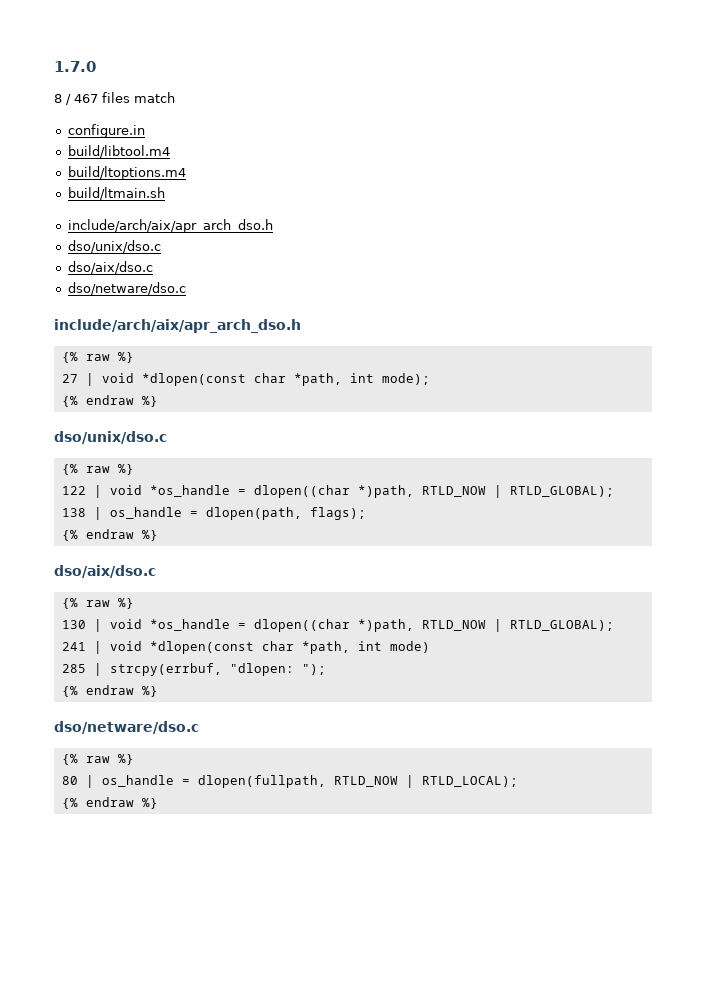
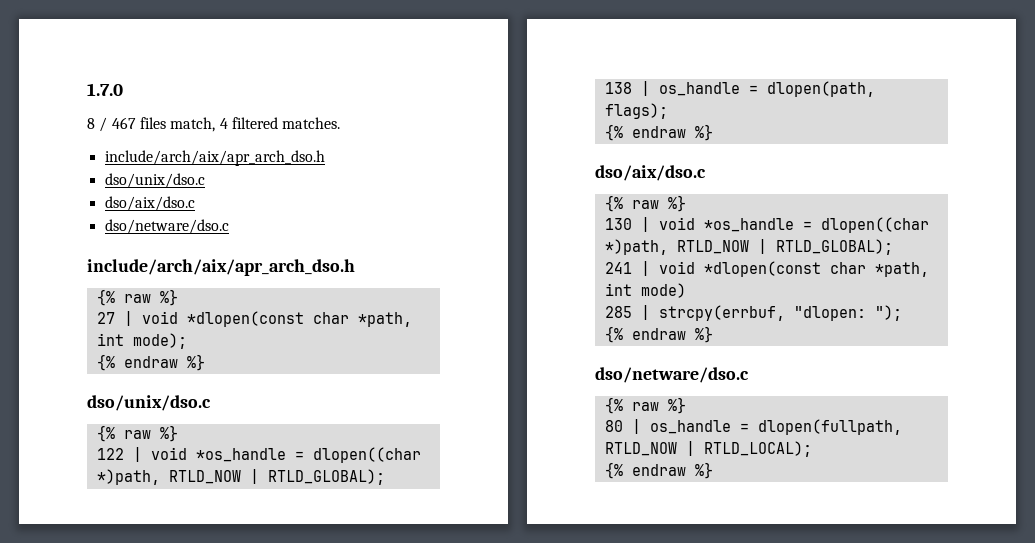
[134,92,175,103] [67,124,145,138] [67,145,170,158] [67,166,186,180] [67,187,165,200] match // configure.in // build/libtool.m4 // build/ltoptions.m4 // build/ltmain.sh -> [170,117,341,132] match, 4 filtered matches.

